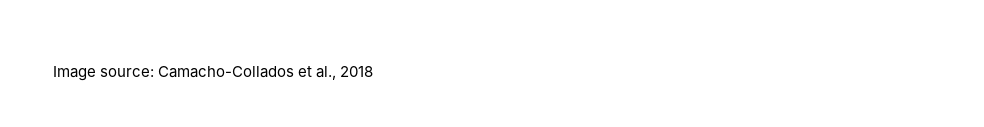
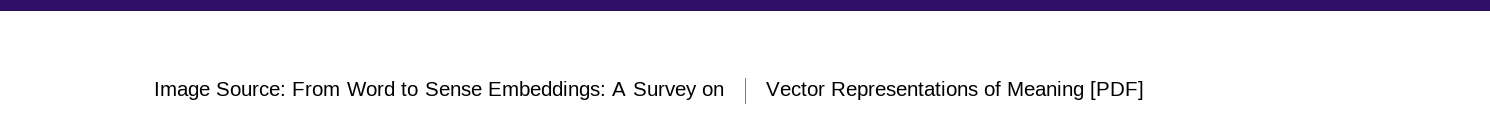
[100,66,374,80] source: Camacho-Collados et al., 2018 -> [216,81,1144,100] Source: From Word to Sense Embeddings: A Survey on Vector Representations of Meaning [PDF]

